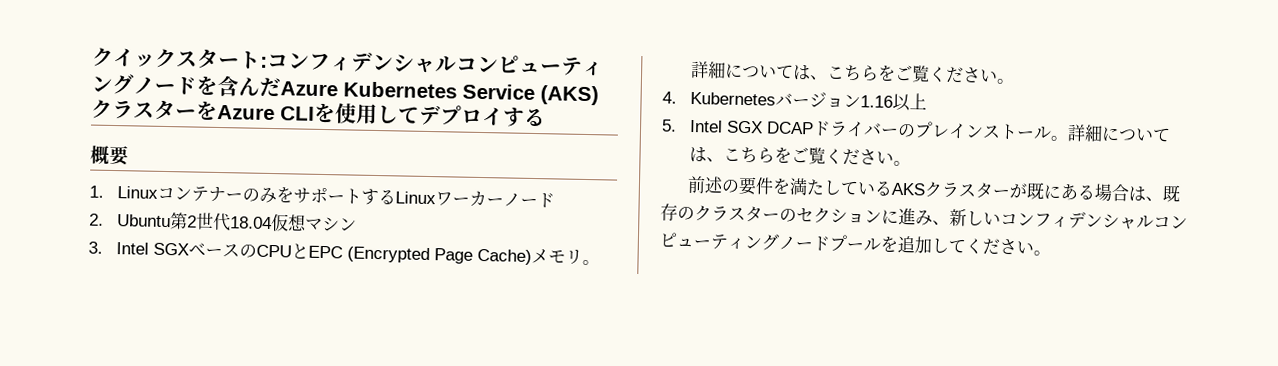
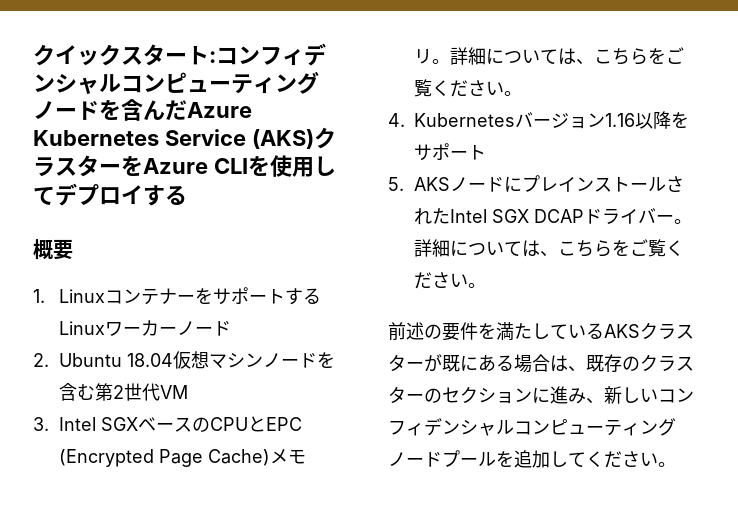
[241,187,277,204] のみ -> (196, 298) none
[169,212,231,232] 第2世代 -> (123, 360) none
(357, 224) none -> [263,352,336,368] [59,383,189,401] ノードを含む第2世代VM
[908,93,927,110] [661,119,677,132] 上 // 5. -> [653,111,690,129] [414,143,487,161] [388,175,685,192] [414,208,451,225] 降をサポート // 5. AKSノードにプレインストールされた
[896,121,1052,141] のプレインストール -> (675, 218) none

